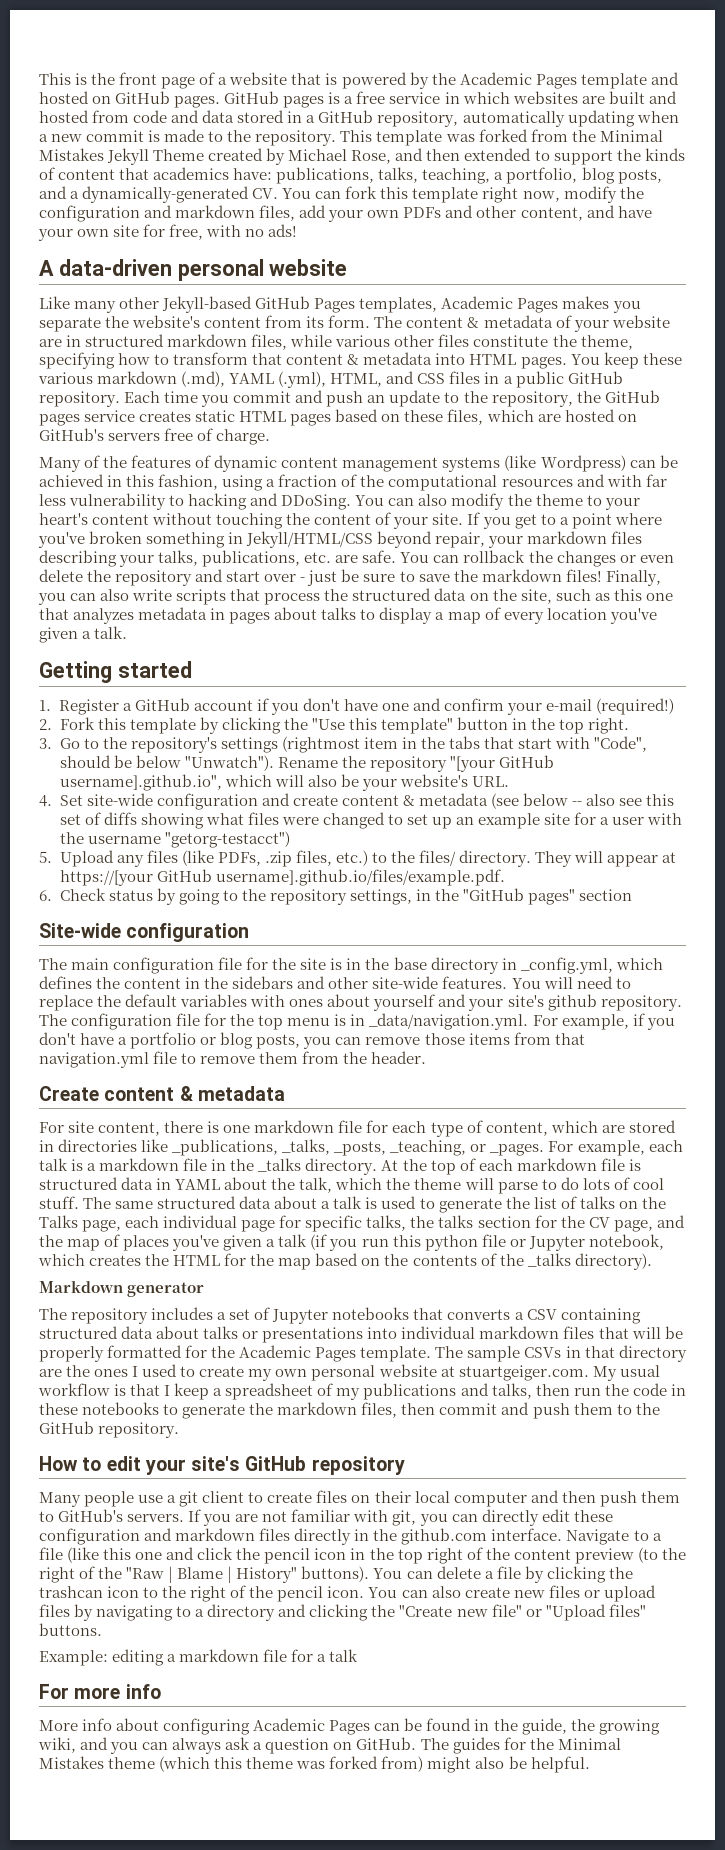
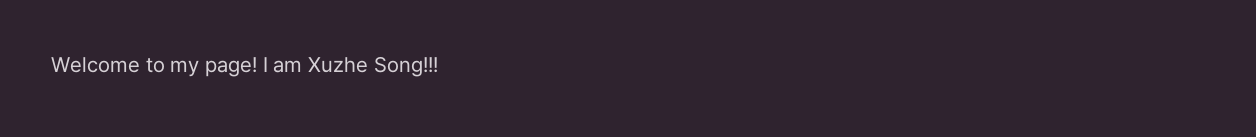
[39,72,679,89] [39,91,677,108] [39,110,679,127] [39,129,663,146] [39,148,685,165] [39,167,662,184] [39,186,644,203] [39,205,652,222] [38,224,298,241] [39,259,348,281] [39,296,641,313] [39,315,670,332] [39,334,633,350] [39,352,682,369] [38,371,623,388] [39,390,660,407] [39,409,637,426] [39,428,271,445] [39,455,678,472] [39,474,667,491] [39,493,640,510] [39,512,662,529] [38,531,643,548] [39,550,674,567] [39,569,661,586] [38,588,673,605] [39,607,657,624] [39,626,128,643] [39,661,192,683] [39,698,675,715] [39,717,630,734] [39,736,648,753] [59,755,554,772] [59,774,509,791] [39,793,675,810] [59,812,683,829] [59,831,290,848] [39,850,677,867] [59,869,505,886] [39,888,633,905] [39,923,250,942] [39,957,663,974] [39,976,631,989] [39,994,682,1011] [39,1013,675,1030] [39,1032,585,1049] [39,1051,427,1068] [39,1086,285,1101] [39,1120,676,1137] [39,1139,683,1156] [39,1158,641,1175] [39,1177,664,1194] [39,1196,666,1213] [39,1215,685,1232] [39,1234,664,1251] [38,1253,652,1270] [39,1280,205,1297] [39,1307,641,1324] [39,1326,683,1343] [39,1345,687,1362] [39,1364,660,1381] [38,1383,686,1400] [39,1402,660,1419] [39,1421,180,1438] [39,1456,405,1475] [39,1490,680,1507] [39,1509,613,1526] [39,1528,662,1545] [39,1547,686,1564] [39,1566,633,1583] [39,1585,656,1602] [39,1604,646,1621] [39,1623,102,1636] [39,1649,359,1666] [39,1684,161,1699] [39,1718,660,1735] [38,1737,621,1754] [39,1756,590,1773] This is the front page of a website that is powered by the Academic Pages template and hosted on GitHub pages. GitHub pages is a free service in which websites are built and hosted from code and data stored in a GitHub repository, automatically updating when a new commit is made to the repository. This template was forked from the Minimal Mistakes Jekyll Theme created by Michael Rose, and then extended to support the kinds of content that academics have: publications, talks, teaching, a portfolio, blog posts, and a dynamically-generated CV. You can fork this template right now, modify the configuration and markdown files, add your own PDFs and other content, and have your own site for free, with no ads! // A data-driven personal website // Like many other Jekyll-based GitHub Pages templates, Academic Pages makes you separate the website's content from its form. The content & metadata of your website are in structured markdown files, while various other files constitute the theme, specifying how to transform that content & metadata into HTML pages. You keep these various markdown (.md), YAML (.yml), HTML, and CSS files in a public GitHub repository. Each time you commit and push an update to the repository, the GitHub pages service creates static HTML pages based on these files, which are hosted on GitHub's servers free of charge. // Many of the features of dynamic content management systems (like Wordpress) can be achieved in this fashion, using a fraction of the computational resources and with far less vulnerability to hacking and DDoSing. You can also modify the theme to your heart's content without touching the content of your site. If you get to a point where you've broken something in Jekyll/HTML/CSS beyond repair, your markdown files describing your talks, publications, etc. are safe. You can rollback the changes or even delete the repository and start over - just be sure to save the markdown files! Finally, you can also write scripts that process the structured data on the site, such as this one that analyzes metadata in pages about talks to display a map of every location you've given a talk. // Getting started // 1. Register a GitHub account if you don't have one and confirm your e-mail (required!) // 2. Fork this template by clicking the "Use this template" button in the top right. // 3. Go to the repository's settings (rightmost item in the tabs that start with "Code", should be below "Unwatch"). Rename the repository "[your GitHub username].github.io", which will also be your website's URL. // 4. Set site-wide configuration and create content & metadata (see below -- also see this set of diffs showing what files were changed to set up an example site for a user with the username "getorg-testacct") // 5. Upload any files (like PDFs, .zip files, etc.) to the files/ directory. They will appear at https://[your GitHub username].github.io/files/example.pdf. // 6. Check status by going to the repository settings, in the "GitHub pages" section // Site-wide configuration // The main configuration file for the site is in the base directory in _config.yml, which defines the content in the sidebars and other site-wide features. You will need to replace the default variables with ones about yourself and your site's github repository. The configuration file for the top menu is in _data/navigation.yml. For example, if you don't have a portfolio or blog posts, you can remove those items from that navigation.yml file to remove them from the header. // Create content & metadata // For site content, there is one markdown file for each type of content, which are stored in directories like _publications, _talks, _posts, _teaching, or _pages. For example, each talk is a markdown file in the _talks directory. At the top of each markdown file is structured data in YAML about the talk, which the theme will parse to do lots of cool stuff. The same structured data about a talk is used to generate the list of talks on the Talks page, each individual page for specific talks, the talks section for the CV page, and the map of places you've given a talk (if you run this python file or Jupyter notebook, which creates the HTML for the map based on the contents of the _talks directory). // Markdown generator // The repository includes a set of Jupyter notebooks that converts a CSV containing structured data about talks or presentations into individual markdown files that will be properly formatted for the Academic Pages template. The sample CSVs in that directory are the ones I used to create my own personal website at stuartgeiger.com. My usual workflow is that I keep a spreadsheet of my publications and talks, then run the code in these notebooks to generate the markdown files, then commit and push them to the GitHub repository. // How to edit your site's GitHub repository // Many people use a git client to create files on their local computer and then push them to GitHub's servers. If you are not familiar with git, you can directly edit these configuration and markdown files directly in the github.com interface. Navigate to a file (like this one and click the pencil icon in the top right of the content preview (to the right of the "Raw | Blame | History" buttons). You can delete a file by clicking the trashcan icon to the right of the pencil icon. You can also create new files or upload files by navigating to a directory and clicking the "Create new file" or "Upload files" buttons. // Example: editing a markdown file for a talk // For more info // More info about configuring Academic Pages can be found in the guide, the growing wiki, and you can always ask a question on GitHub. The guides for the Minimal Mistakes theme (which this theme was forked from) might also be helpful. -> [51,56,438,77] Welcome to my page! I am Xuzhe Song!!!

